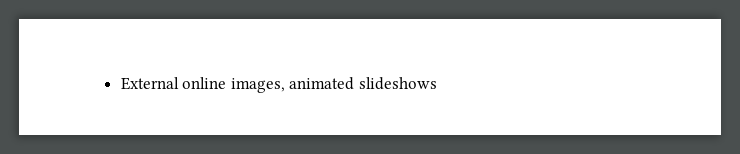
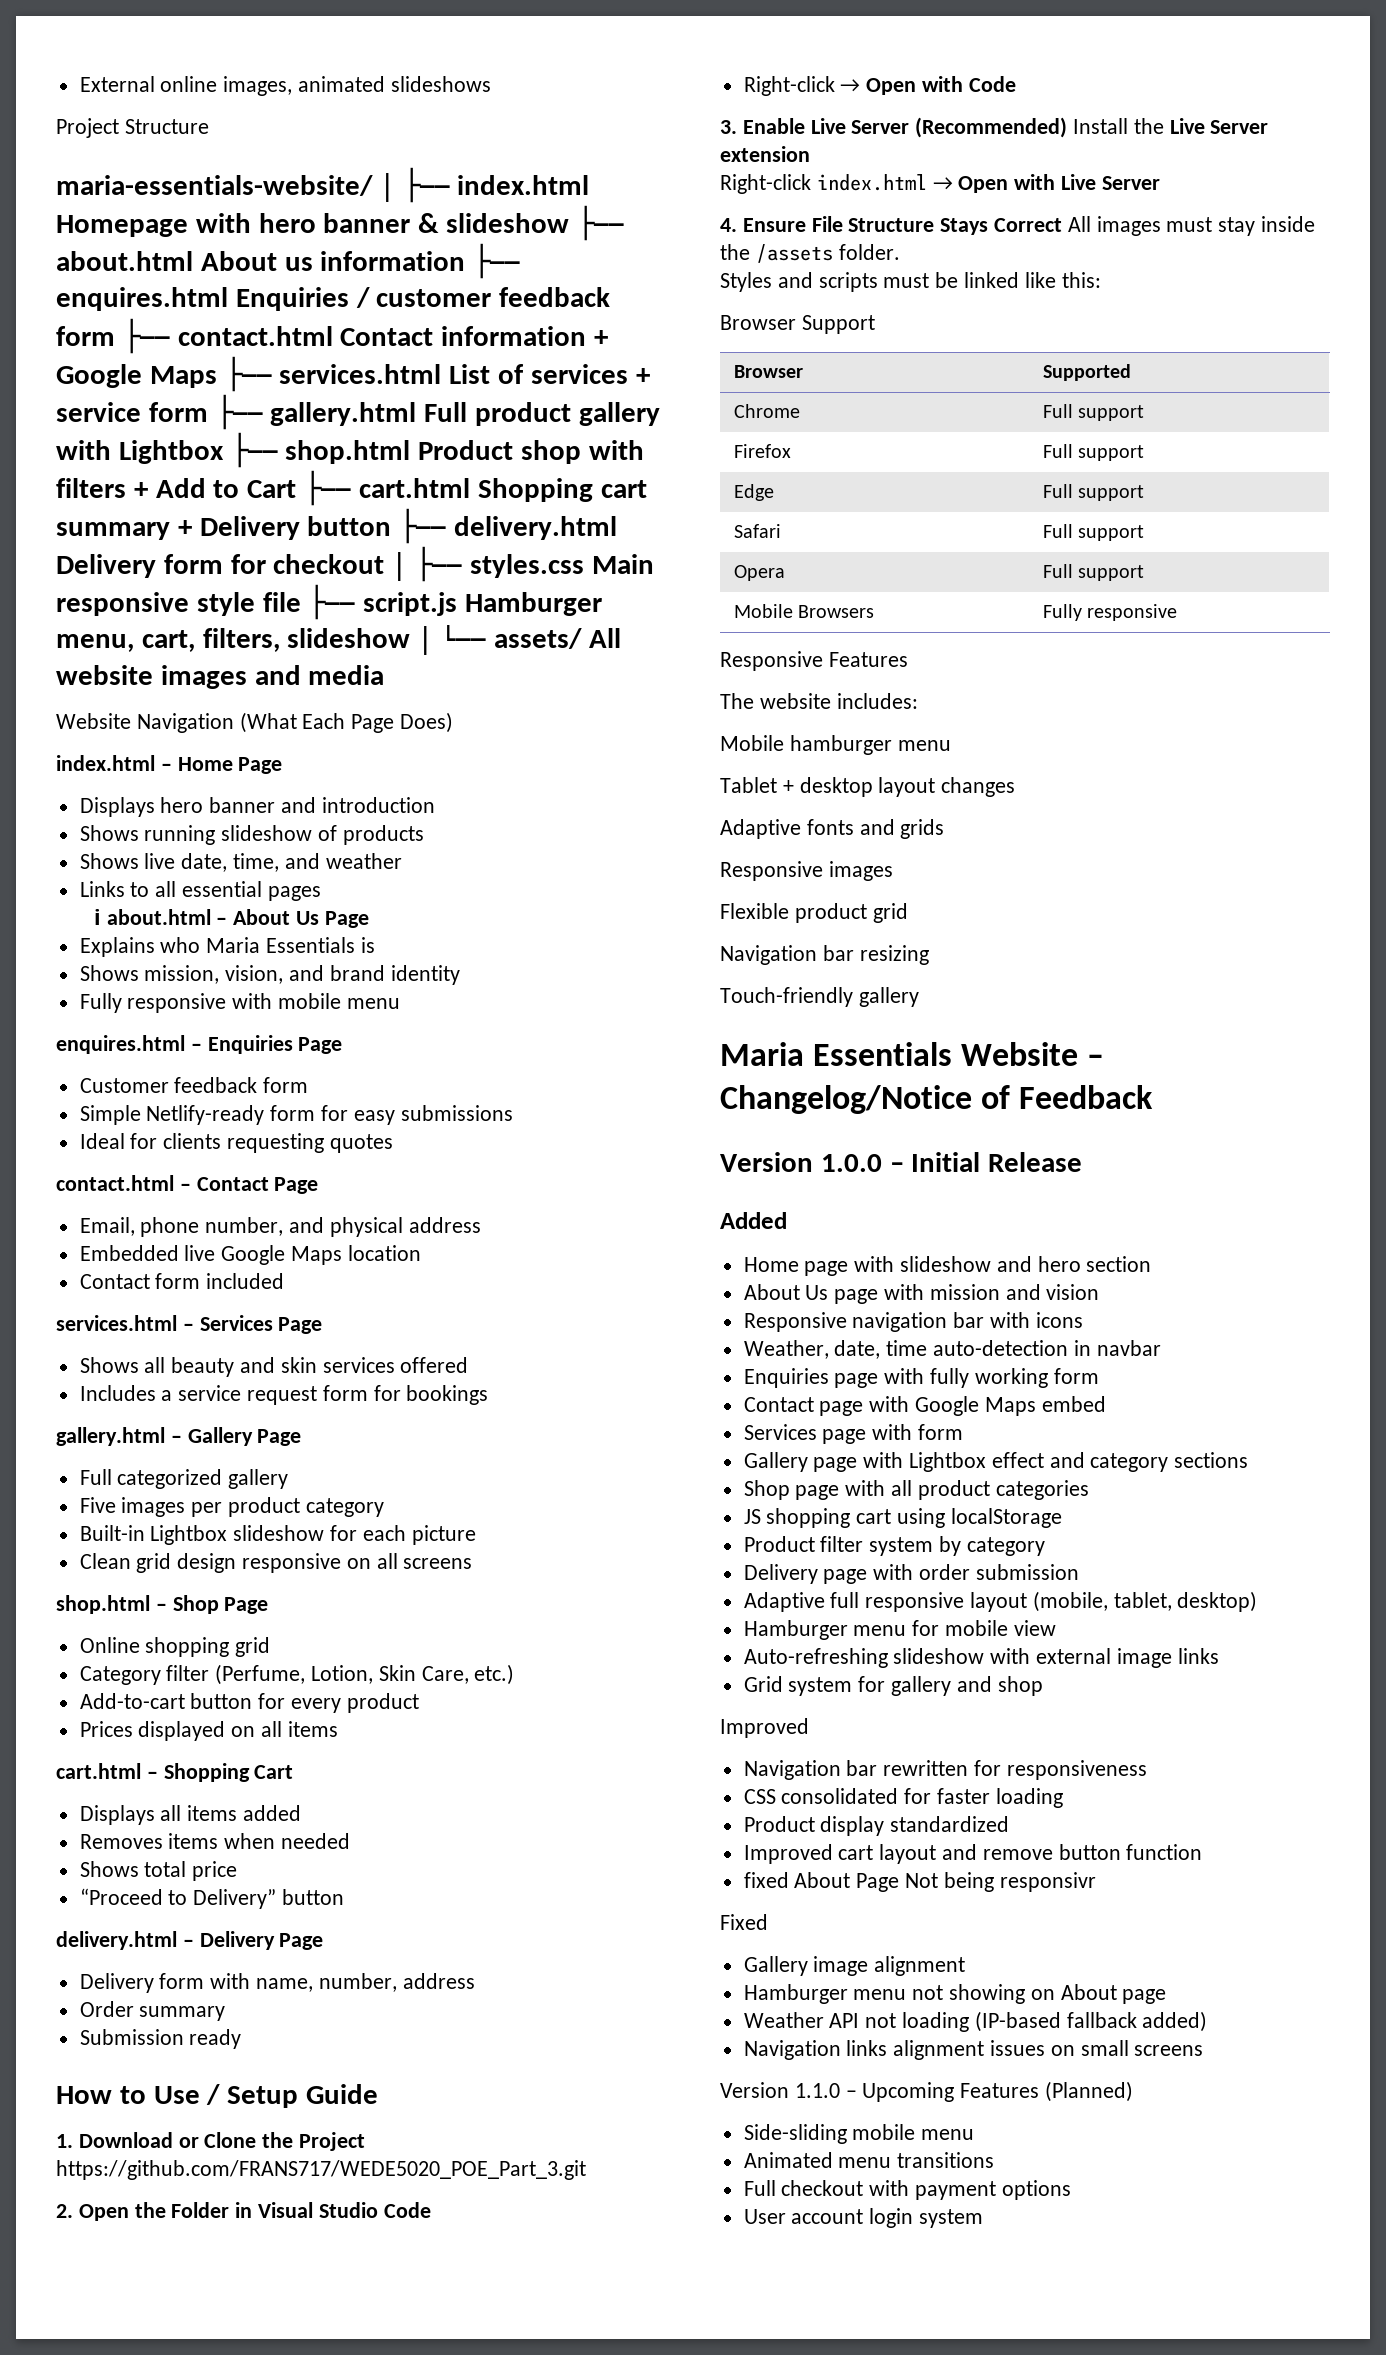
(438, 83) none -> [56,118,209,138] [56,167,590,203] [56,205,624,241] [56,243,521,279] [56,287,611,311] [56,318,609,354] [56,356,650,392] [56,394,660,430] [56,432,644,468] [56,470,647,506] [56,508,618,544] [56,546,654,582] [56,584,603,620] [56,625,621,655] [56,665,385,689] [56,712,454,733] [56,755,283,774] [79,797,435,817] [79,825,424,845] [79,853,402,872] [79,881,321,901] [93,909,369,928] [79,937,375,957] [79,965,460,985] [79,993,400,1013] [56,1035,343,1054] [79,1077,309,1093] [79,1105,513,1125] [79,1133,393,1153] [56,1175,319,1194] [79,1217,481,1237] [79,1245,421,1265] [79,1273,285,1289] [56,1315,323,1334] [79,1357,469,1377] [79,1385,489,1405] [56,1427,302,1446] [79,1469,289,1489] [79,1497,384,1517] [79,1525,476,1545] [79,1553,473,1573] [56,1595,269,1614] [79,1637,271,1657] [79,1664,515,1685] [79,1693,419,1713] [79,1721,338,1741] [56,1763,294,1782] [79,1805,302,1825] [79,1833,351,1849] [79,1861,238,1881] [79,1888,345,1909] [56,1931,324,1950] [79,1973,475,1993] [79,2001,226,2021] [79,2029,242,2049] [56,2084,379,2108] [56,2132,366,2151] [56,2160,586,2180] [56,2202,431,2221] [743,76,1016,96] [720,117,1269,138] [720,146,810,162] [720,174,1160,194] [720,216,1316,236] [720,244,900,263] [720,272,1101,292] [720,315,875,334] [734,365,804,378] [1043,364,1132,381] [734,404,801,418] [1043,404,1145,421] [734,444,792,458] [1043,444,1145,461] [734,484,775,501] [1043,484,1145,501] [734,524,782,538] [1043,524,1145,541] [734,565,786,581] [1043,564,1145,581] [734,604,875,618] [1043,604,1178,621] [720,651,908,671] [720,693,918,709] [720,735,951,755] [720,777,1016,797] [720,819,945,839] [720,861,893,881] [720,903,908,923] [720,945,929,965] [720,987,919,1007] [720,1042,1105,1066] [720,1085,1154,1114] [720,1152,1083,1172] [720,1212,787,1229] [743,1256,1152,1276] [743,1284,1100,1304] [743,1312,1083,1332] [743,1340,1161,1359] [743,1368,1099,1388] [743,1396,1106,1416] [743,1424,964,1444] [743,1452,1249,1472] [743,1480,1089,1500] [743,1508,1062,1528] [743,1536,1045,1556] [743,1564,1079,1584] [743,1591,1258,1612] [743,1620,1056,1640] [743,1648,1219,1668] [743,1676,1043,1696] [720,1718,809,1738] [743,1760,1147,1780] [743,1788,1063,1808] [743,1816,1010,1836] [743,1844,1203,1864] [743,1872,1096,1892] [720,1914,768,1930] [743,1956,966,1976] [743,1984,1167,2004] [743,2011,1208,2032] [743,2040,1204,2060] [720,2081,1134,2102] [743,2124,975,2144] [743,2152,995,2168] [743,2180,1071,2200] [743,2208,984,2228] // Project Structure // maria-essentials-website/ │ ├── index.html Homepage with hero banner & slideshow ├── about.html About us information ├── enquires.html Enquiries / customer feedback form ├── contact.html Contact information + Google Maps ├── services.html List of services + service form ├── gallery.html Full product gallery with Lightbox ├── shop.html Product shop with filters + Add to Cart ├── cart.html Shopping cart summary + Delivery button ├── delivery.html Delivery form for checkout │ ├── styles.css Main responsive style file ├── script.js Hamburger menu, cart, filters, slideshow │ └── assets/ All website images and media // Website Navigation (What Each Page Does) // index.html – Home Page // Displays hero banner and introduction // Shows running slideshow of products // Shows live date, time, and weather // Links to all essential pages // ℹ about.html – About Us Page // Explains who Maria Essentials is // Shows mission, vision, and brand identity // Fully responsive with mobile menu // enquires.html – Enquiries Page // Customer feedback form // Simple Netlify-ready form for easy submissions // Ideal for clients requesting quotes // contact.html – Contact Page // Email, phone number, and physical address // Embedded live Google Maps location // Contact form included // services.html – Services Page // Shows all beauty and skin services offered // Includes a service request form for bookings // gallery.html – Gallery Page // Full categorized gallery // Five images per product category // Built-in Lightbox slideshow for each picture // Clean grid design responsive on all screens // shop.html – Shop Page // Online shopping grid // Category filter (Perfume, Lotion, Skin Care, etc.) // Add-to-cart button for every product // Prices displayed on all items // cart.html – Shopping Cart // Displays all items added // Removes items when needed // Shows total price // “Proceed to Delivery” button // delivery.html – Delivery Page // Delivery form with name, number, address // Order summary // Submission ready // How to Use / Setup Guide // 1. Download or Clone the Project https://github.com/FRANS717/WEDE5020_POE_Part_3.git // 2. Open the Folder in Visual Studio Code // Right-click → Open with Code // 3. Enable Live Server (Recommended) Install the Live Server extension // Right-click index.html → Open with Live Server // 4. Ensure File Structure Stays Correct All images must stay inside the /assets folder. // Styles and scripts must be linked like this: // Browser Support // Browser | Supported // Chrome | Full support // Firefox | Full support // Edge | Full support // Safari | Full support // Opera | Full support // Mobile Browsers | Fully responsive // Responsive Features // The website includes: // Mobile hamburger menu // Tablet + desktop layout changes // Adaptive fonts and grids // Responsive images // Flexible product grid // Navigation bar resizing // Touch-friendly gallery // Maria Essentials Website – Changelog/Notice of Feedback // Version 1.0.0 – Initial Release // Added // Home page with slideshow and hero section // About Us page with mission and vision // Responsive navigation bar with icons // Weather, date, time auto-detection in navbar // Enquiries page with fully working form // Contact page with Google Maps embed // Services page with form // Gallery page with Lightbox effect and category sections // Shop page with all product categories // JS shopping cart using localStorage // Product filter system by category // Delivery page with order submission // Adaptive full responsive layout (mobile, tablet, desktop) // Hamburger menu for mobile view // Auto-refreshing slideshow with external image links // Grid system for gallery and shop // Improved // Navigation bar rewritten for responsiveness // CSS consolidated for faster loading // Product display standardized // Improved cart layout and remove button function // fixed About Page Not being responsivr // Fixed // Gallery image alignment // Hamburger menu not showing on About page // Weather API not loading (IP-based fallback added) // Navigation links alignment issues on small screens // Version 1.1.0 – Upcoming Features (Planned) // Side-sliding mobile menu // Animated menu transitions // Full checkout with payment options // User account login system

